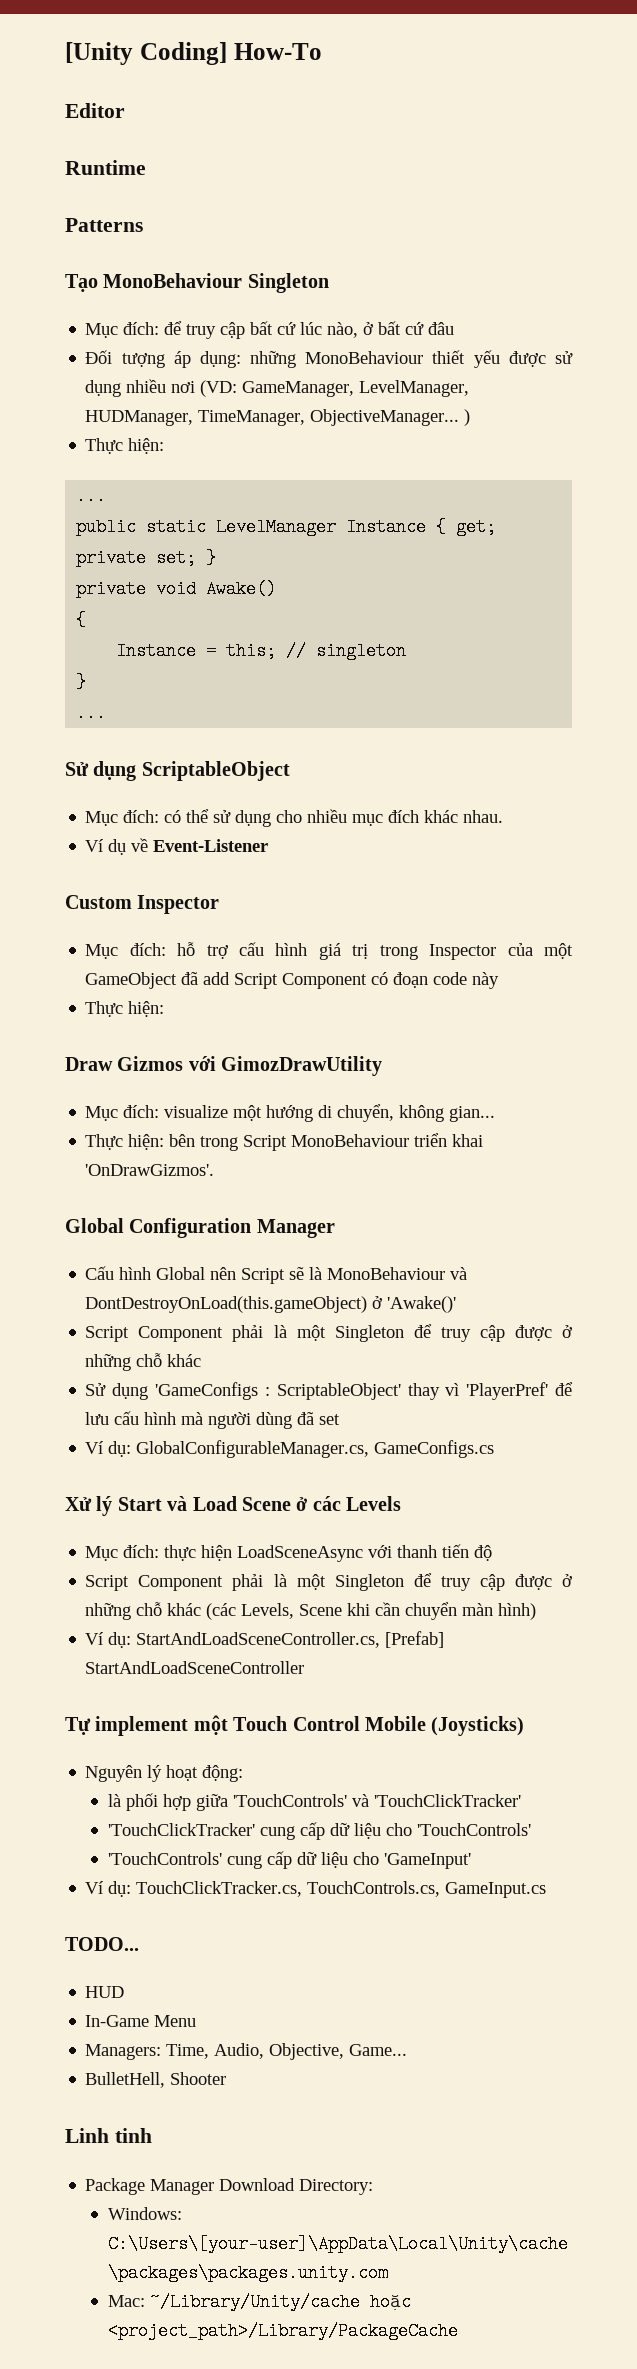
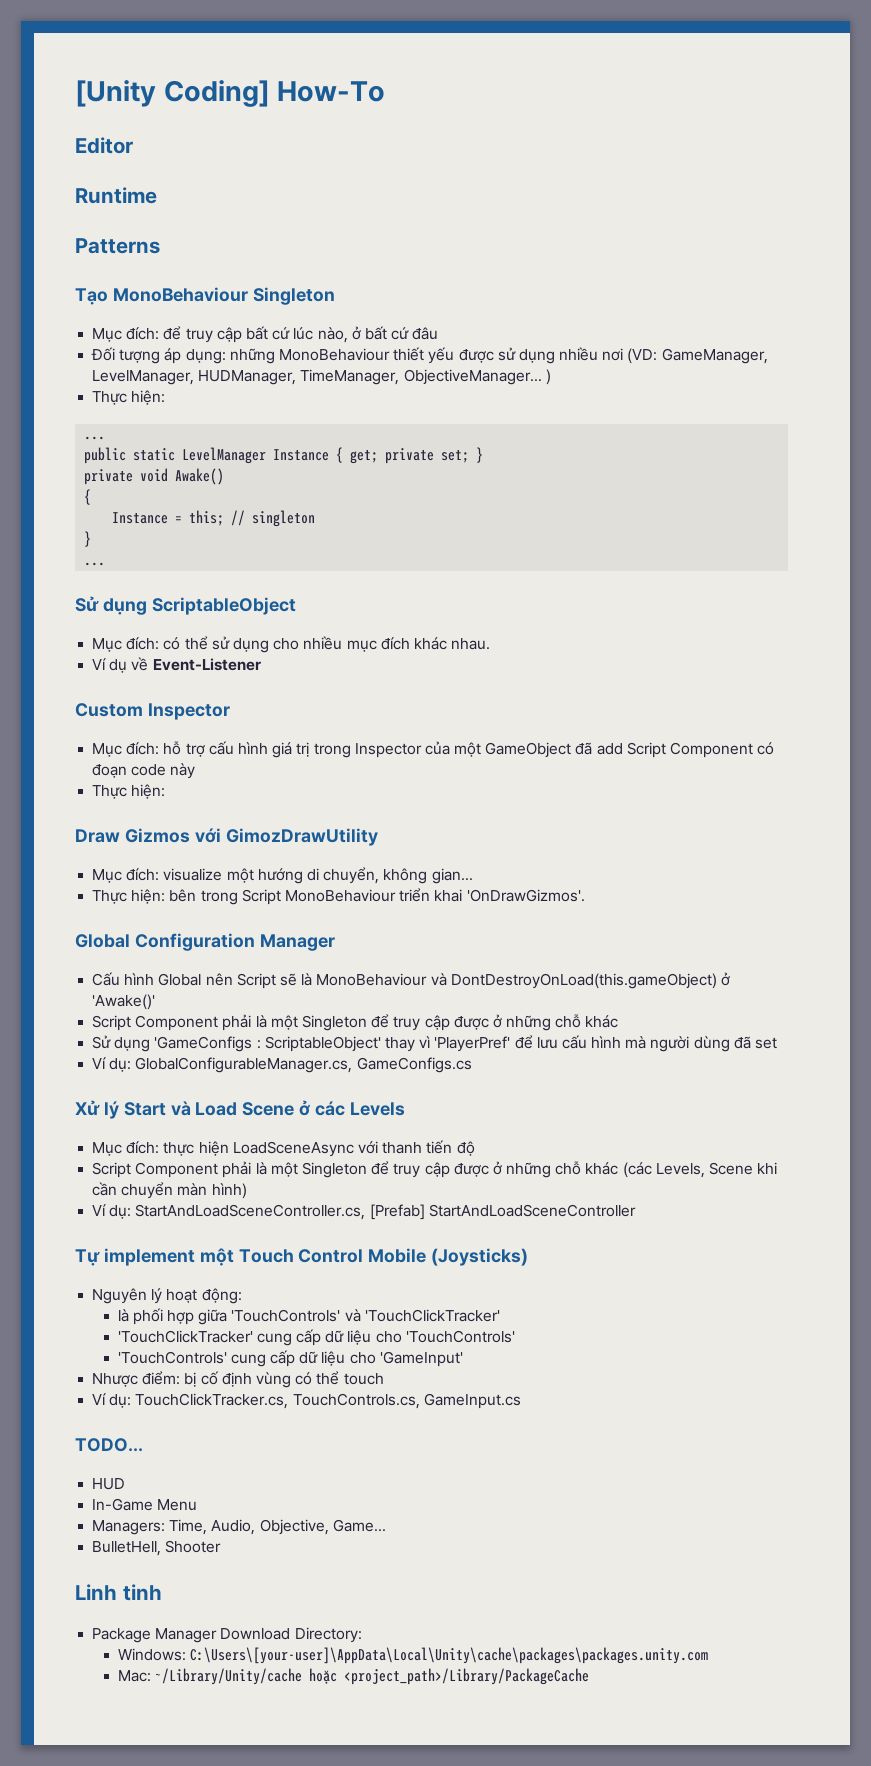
(471, 1861) none -> [92,1371,384,1388] // Nhược điểm: bị cố định vùng có thể touch

